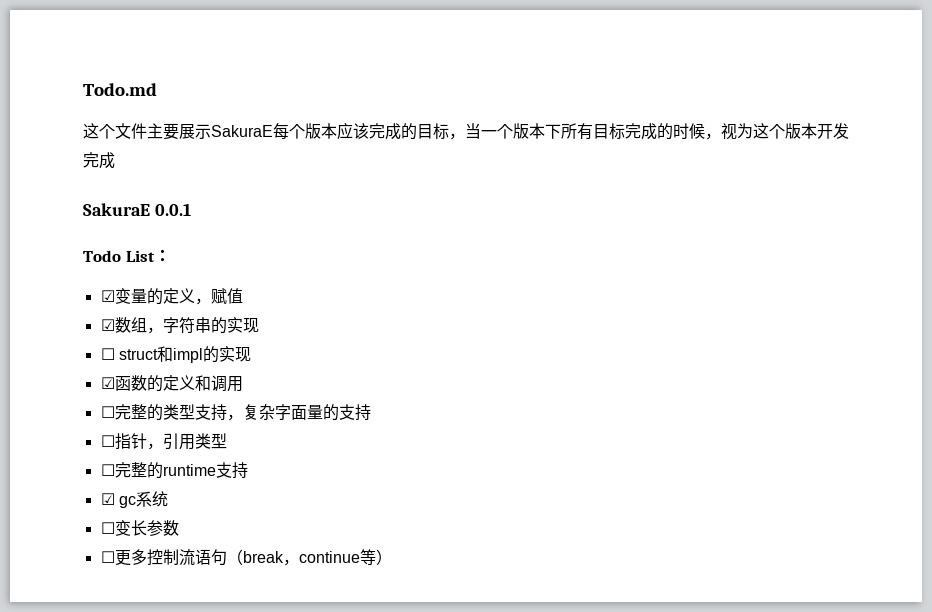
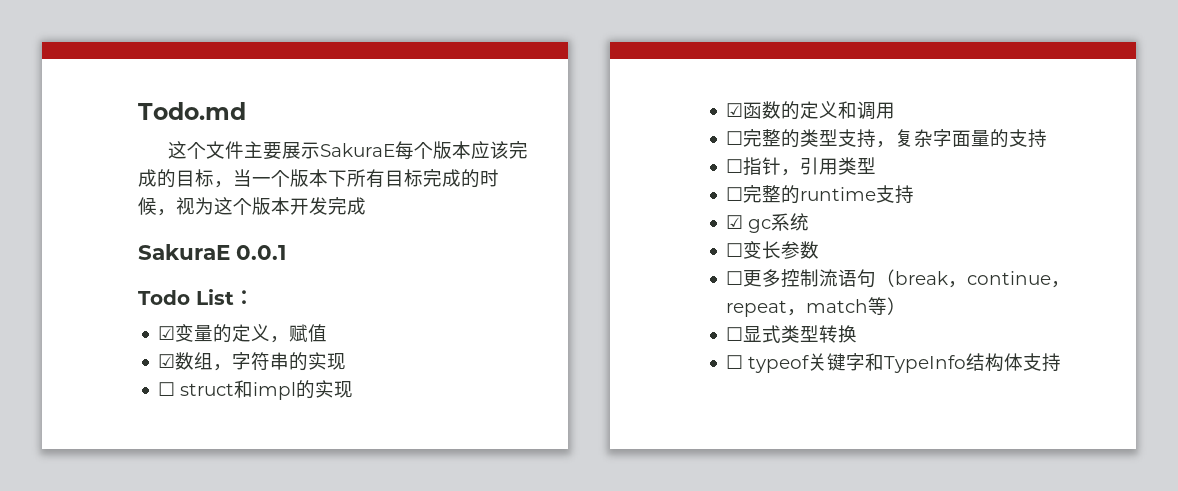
[359,549,392,565] 等） -> [1051,281,1071,288] [726,297,907,317] [726,325,858,343] [726,353,1062,373] ，repeat，match等） // ☐显式类型转换 // ☐ typeof关键字和TypeInfo结构体支持

